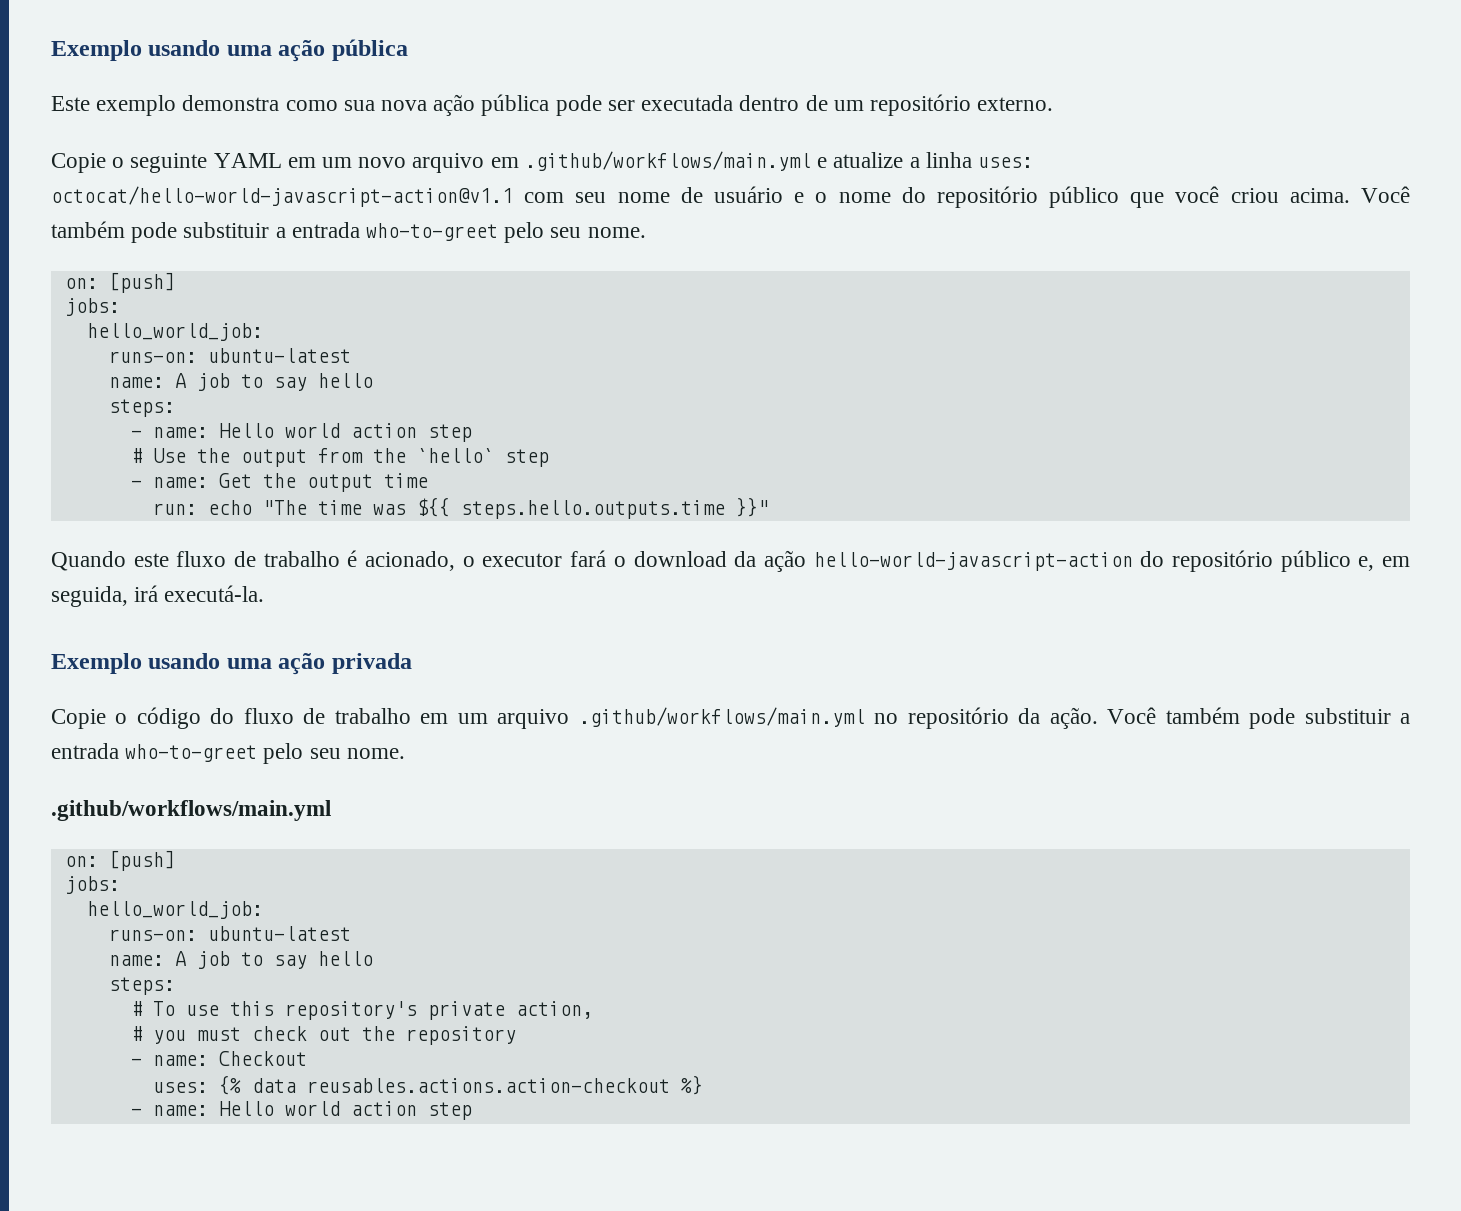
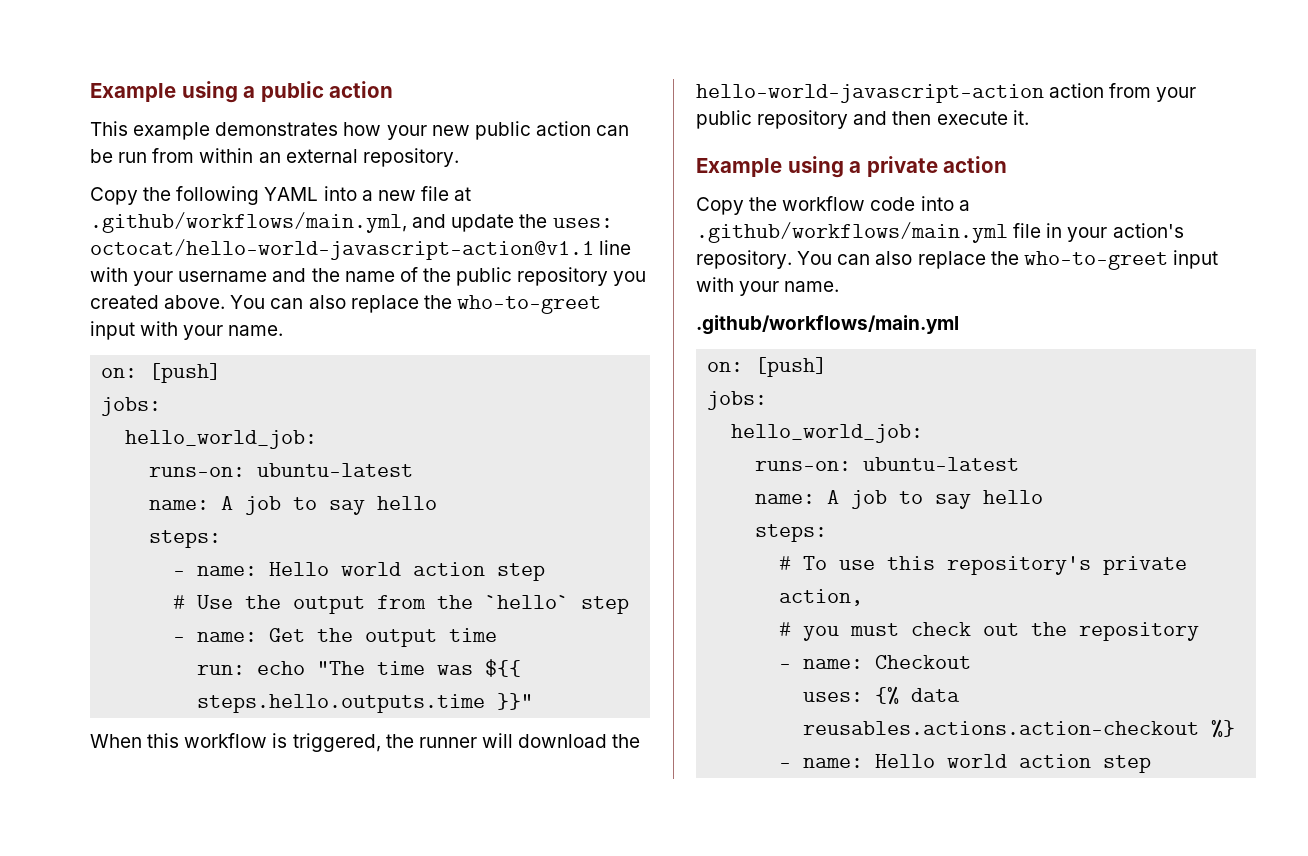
[51,39,408,62] [51,94,1054,116] [51,151,1033,173] [51,186,1410,208] [51,221,646,243] Exemplo usando uma ação pública // Este exemplo demonstra como sua nova ação pública pode ser executada dentro de um repositório externo. // Copie o seguinte YAML em um novo arquivo em .github/workflows/main.yml e atualize a linha uses: octocat/hello-world-javascript-action@v1.1 com seu nome de usuário e o nome do repositório público que você criou acima. Você também pode substituir a entrada who-to-greet pelo seu nome. -> [90,81,394,103] [90,121,630,140] [90,148,459,167] [90,186,472,205] [90,212,613,233] [90,239,632,260] [90,267,647,286] [90,295,601,314] [90,321,284,340] Example using a public action // This example demonstrates how your new public action can be run from within an external repository. // Copy the following YAML into a new file at .github/workflows/main.yml, and update the uses: octocat/hello-world-javascript-action@v1.1 line with your username and the name of the public repository you created above. You can also replace the who-to-greet input with your name.
[51,550,1411,572] [51,585,265,607] [51,653,412,675] [51,707,1410,729] [51,743,405,764] Quando este fluxo de trabalho é acionado, o executor fará o download da ação hello-world-javascript-action do repositório público e, em seguida, irá executá-la. // Exemplo usando uma ação privada // Copie o código do fluxo de trabalho em um arquivo .github/workflows/main.yml no repositório da ação. Você também pode substituir a entrada who-to-greet pelo seu nome. -> [90,733,641,752] [696,83,1197,103] [696,110,1029,129] [696,156,1008,178] [696,196,970,215] [696,222,1184,243] [696,250,1218,270] [696,277,840,296] When this workflow is triggered, the runner will download the hello-world-javascript-action action from your public repository and then execute it. // Example using a private action // Copy the workflow code into a .github/workflows/main.yml file in your action's repository. You can also replace the who-to-greet input with your name.

